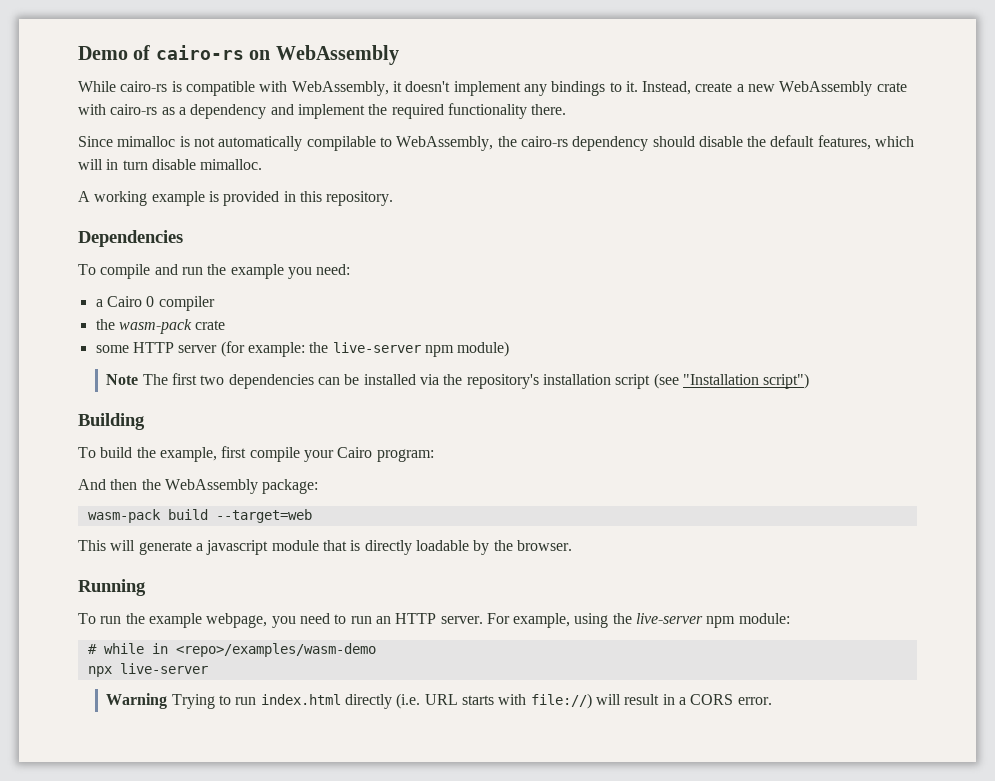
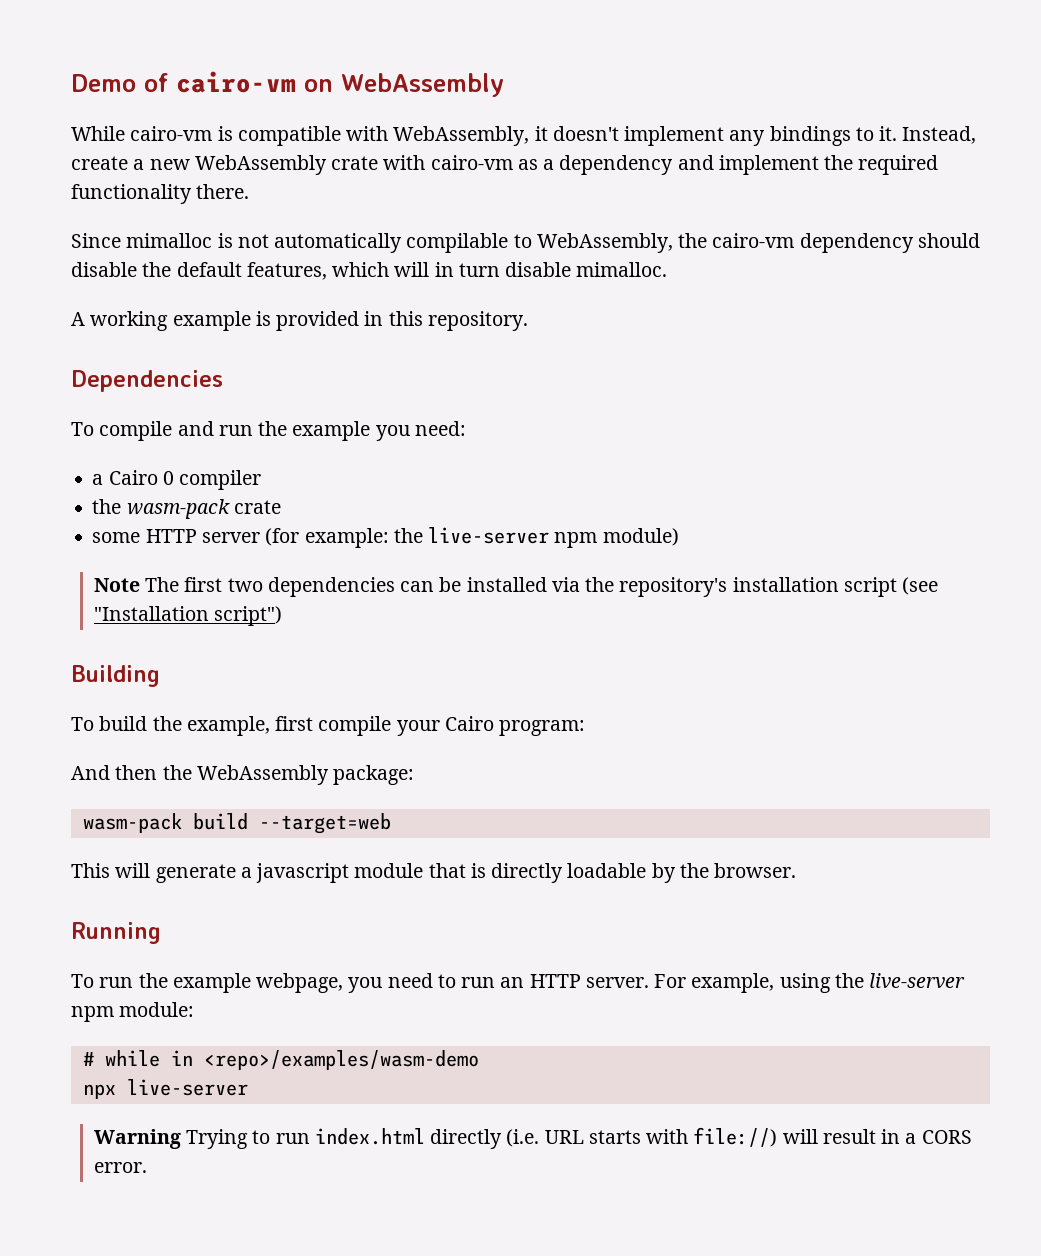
[155,45,244,60] cairo-rs -> [176,71,296,93] cairo-vm
[120,81,168,92] cairo-rs -> [130,126,213,141] cairo-vm
[110,104,158,115] cairo-rs -> [430,155,513,170] cairo-vm
[520,136,568,147] cairo-rs -> [712,233,795,248] cairo-vm

